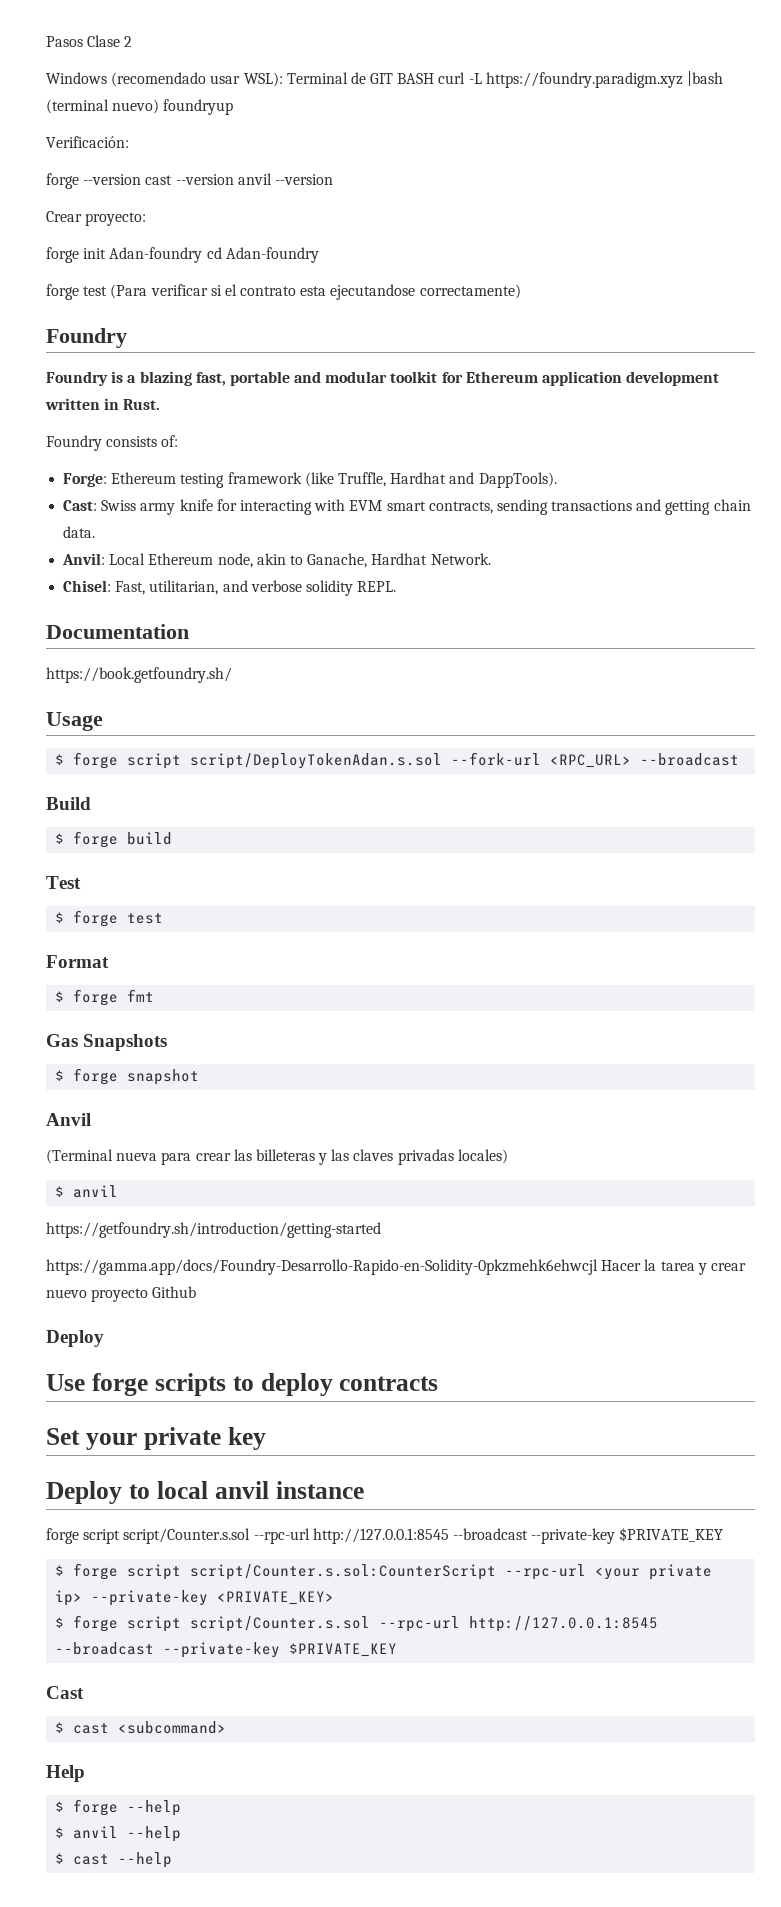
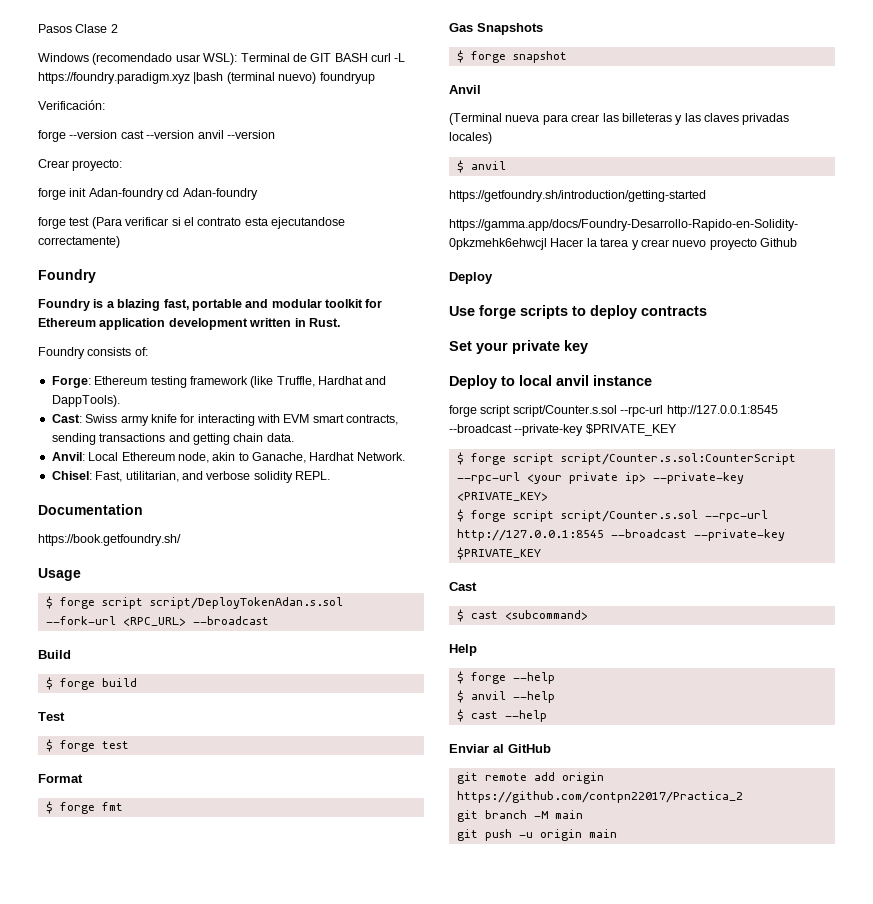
(173, 1860) none -> [449,744,551,753] [456,772,604,784] [456,791,743,803] [456,810,583,822] [456,829,617,841] // Enviar al GitHub // git remote add origin https://github.com/contpn22017/Practica_2 // git branch -M main // git push -u origin main

